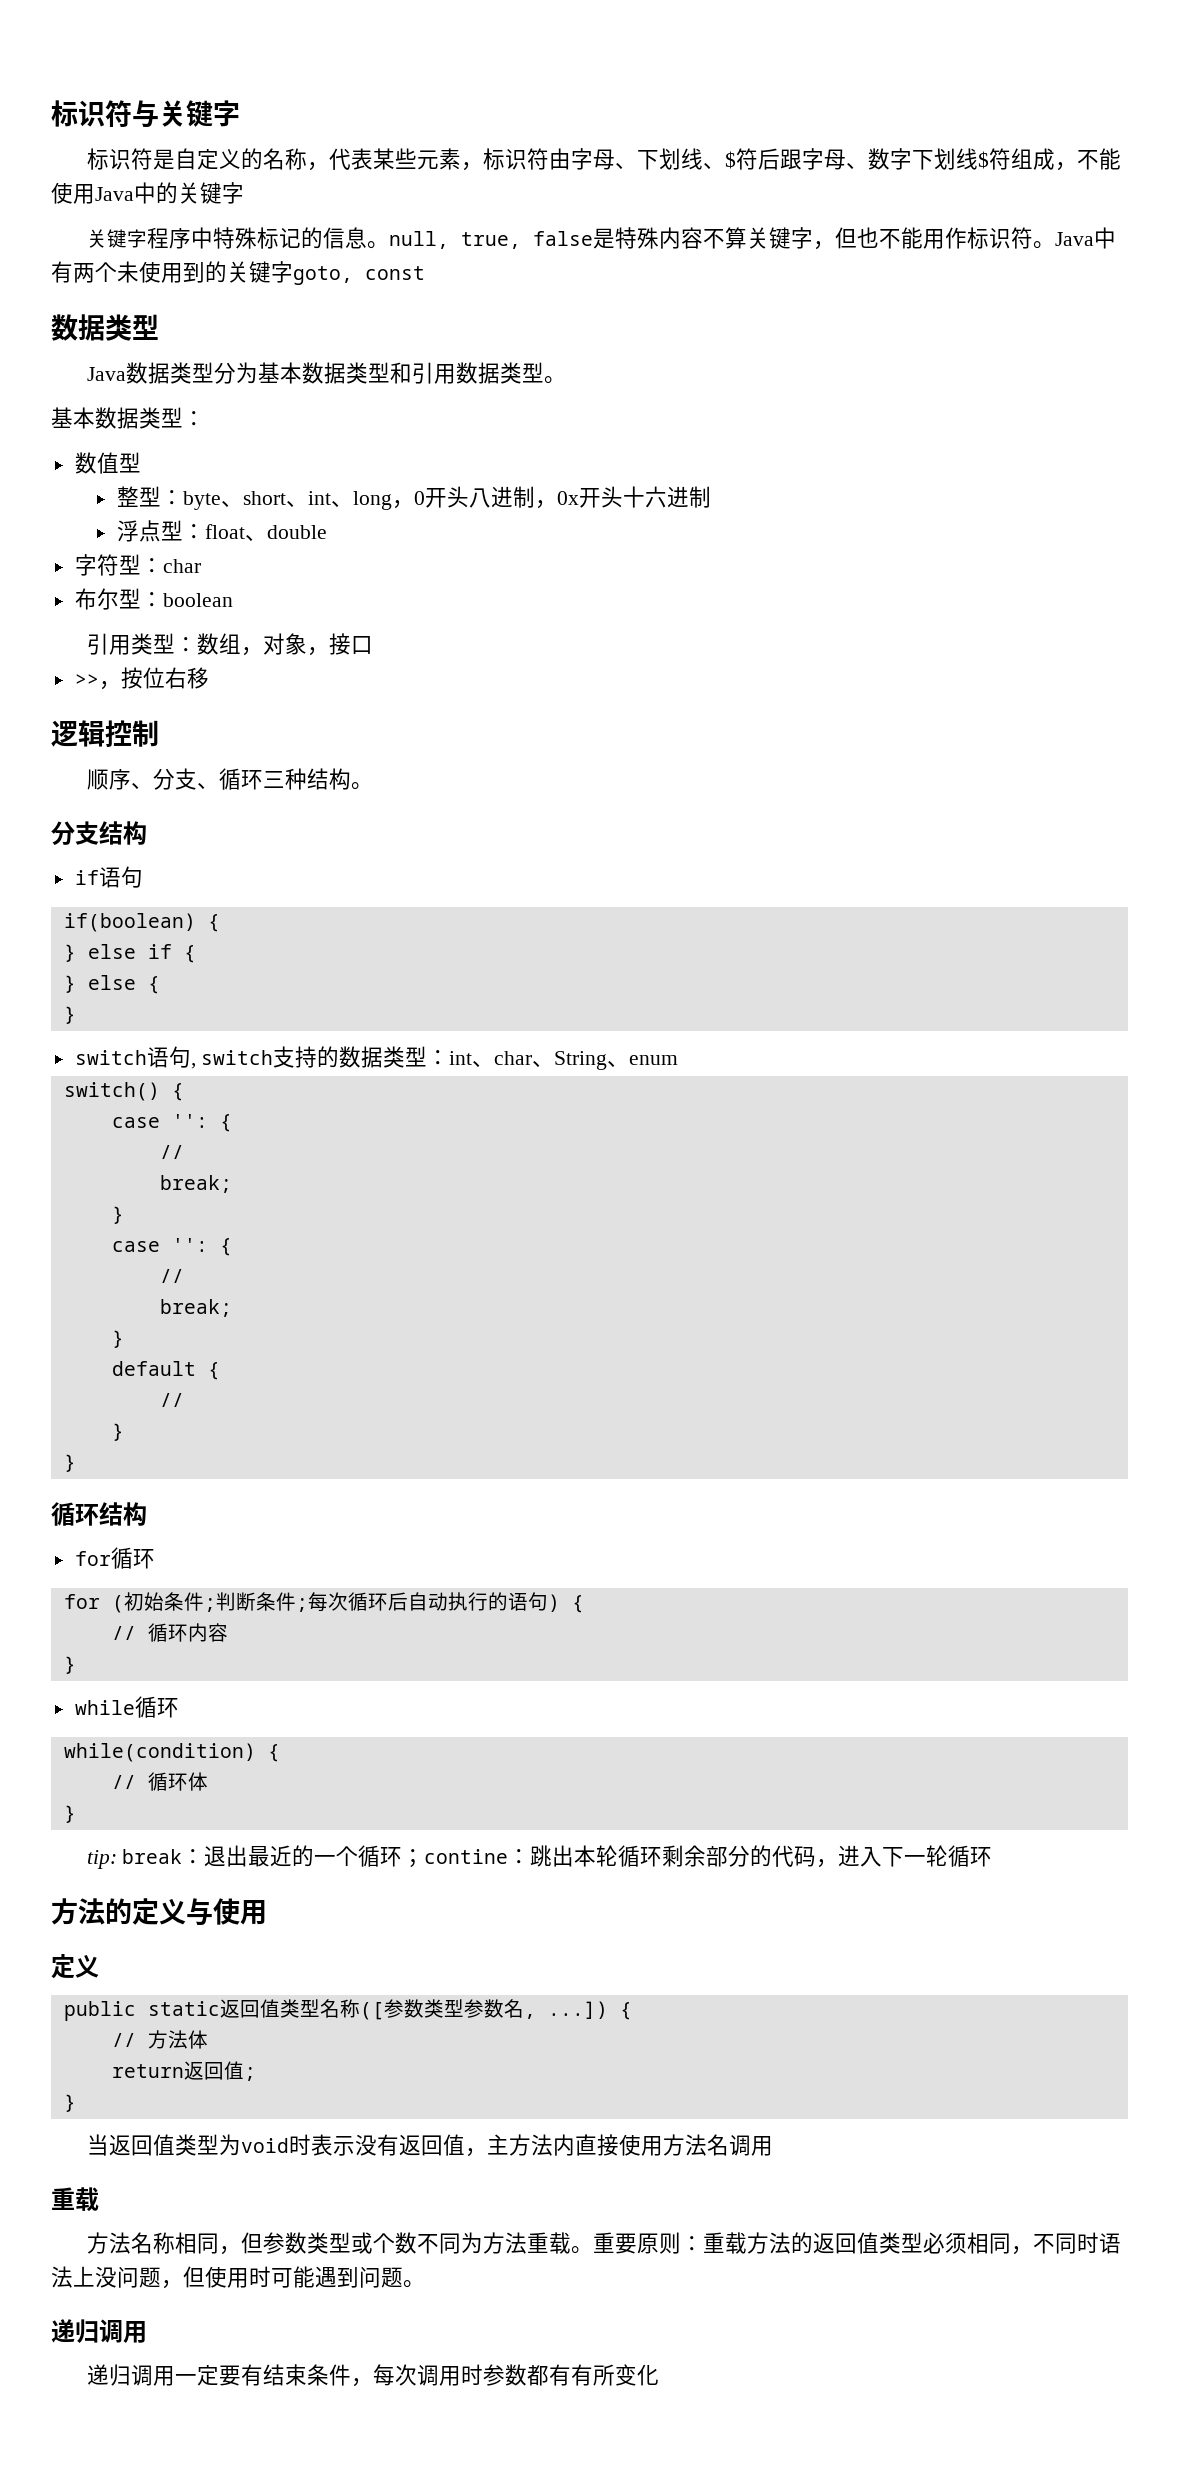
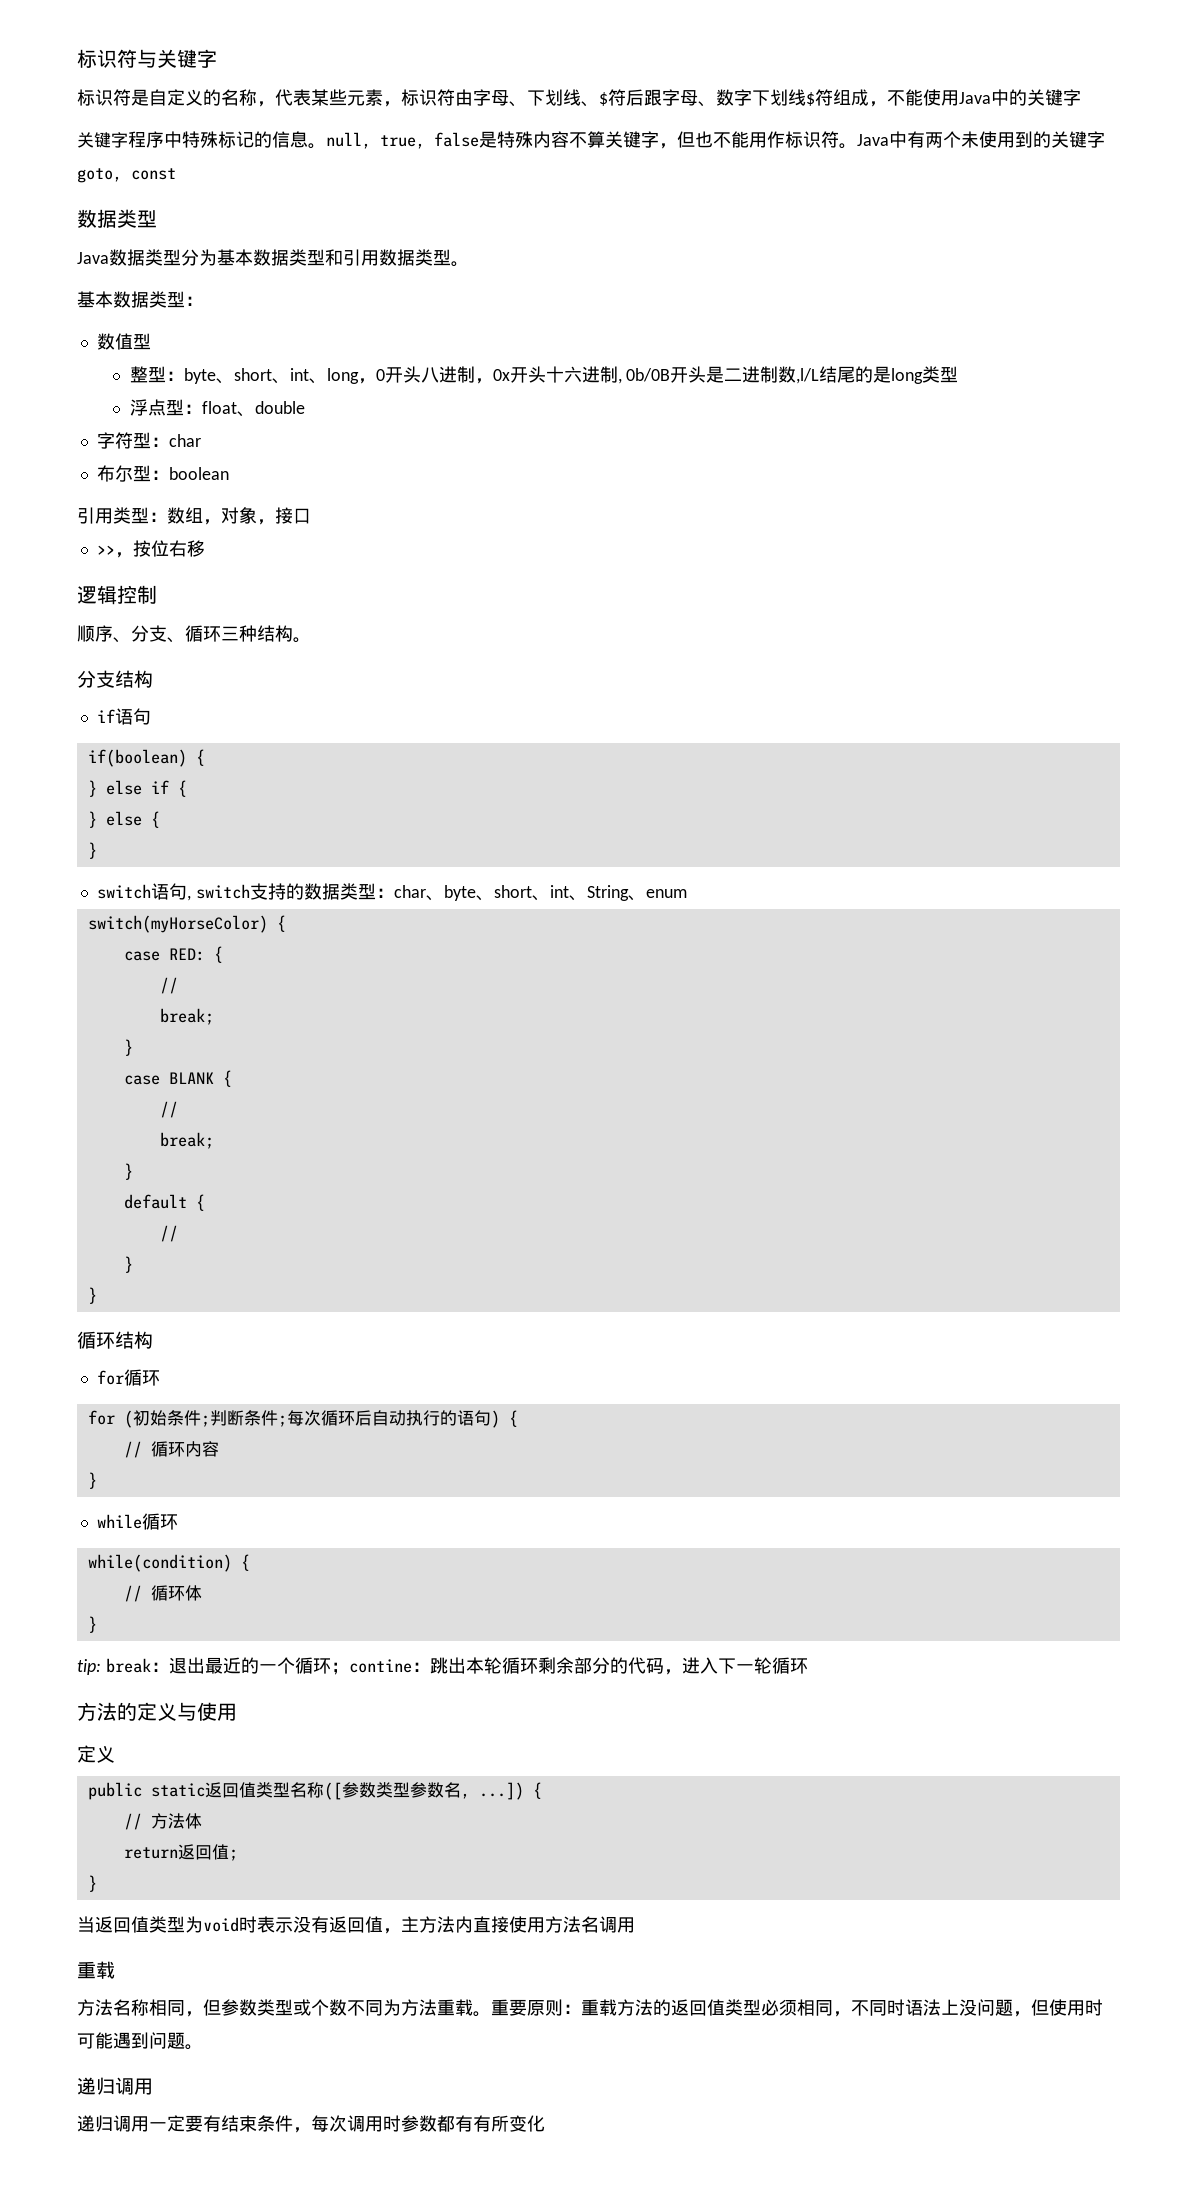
(711, 497) none -> [617,366,959,384] , 0b/0B开头是二进制数,l/L结尾的是long类型
[449,1051,533,1067] int、char -> [393,885,569,901] char、byte、short、int
[63,1082,160,1101] switch() -> [87,915,268,933] switch(myHorseColor)
[171,1114,208,1128] '': -> [168,948,205,961] RED:
[171,1238,208,1252] '': -> [168,1072,214,1084] BLANK

